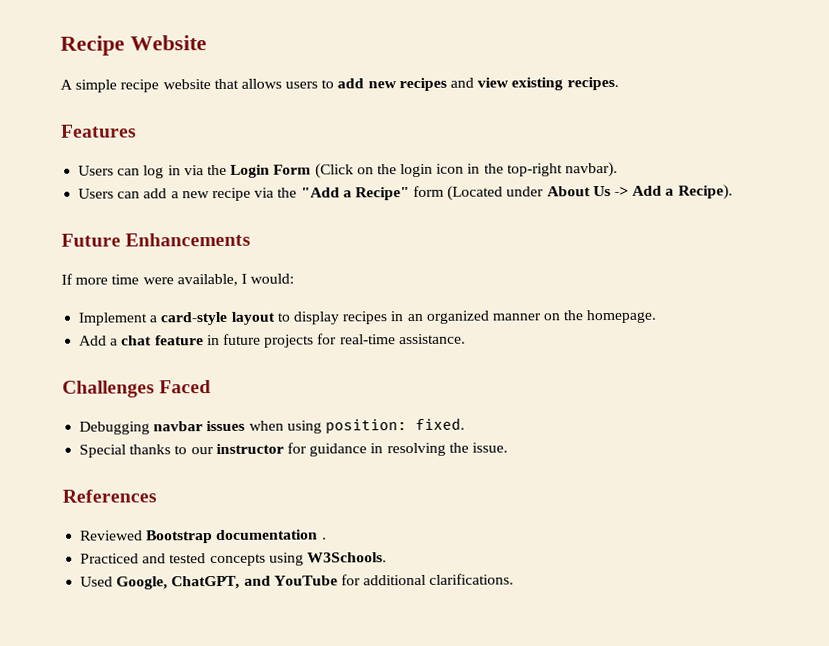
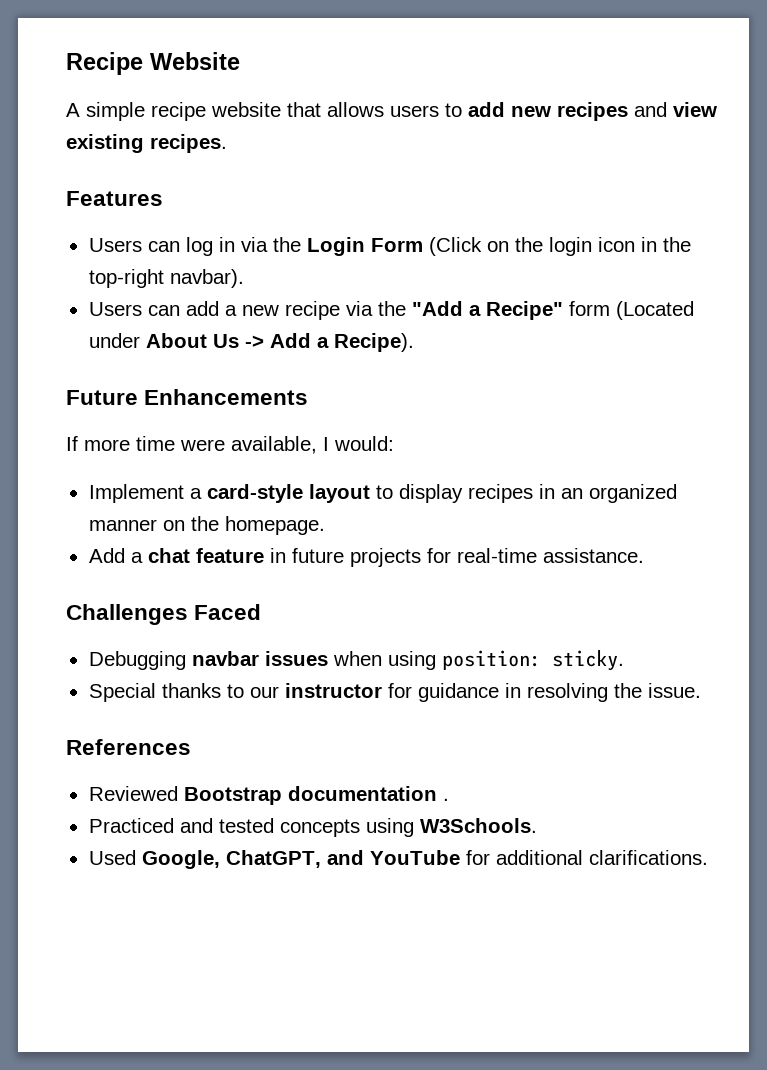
[414,417,465,431] fixed. -> [551,650,624,671] sticky.

